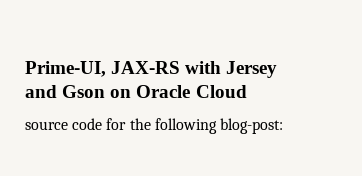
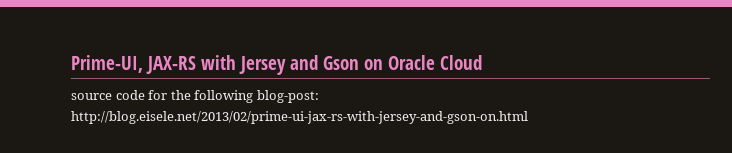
(283, 126) none -> [71,111,528,124] http://blog.eisele.net/2013/02/prime-ui-jax-rs-with-jersey-and-gson-on.html

